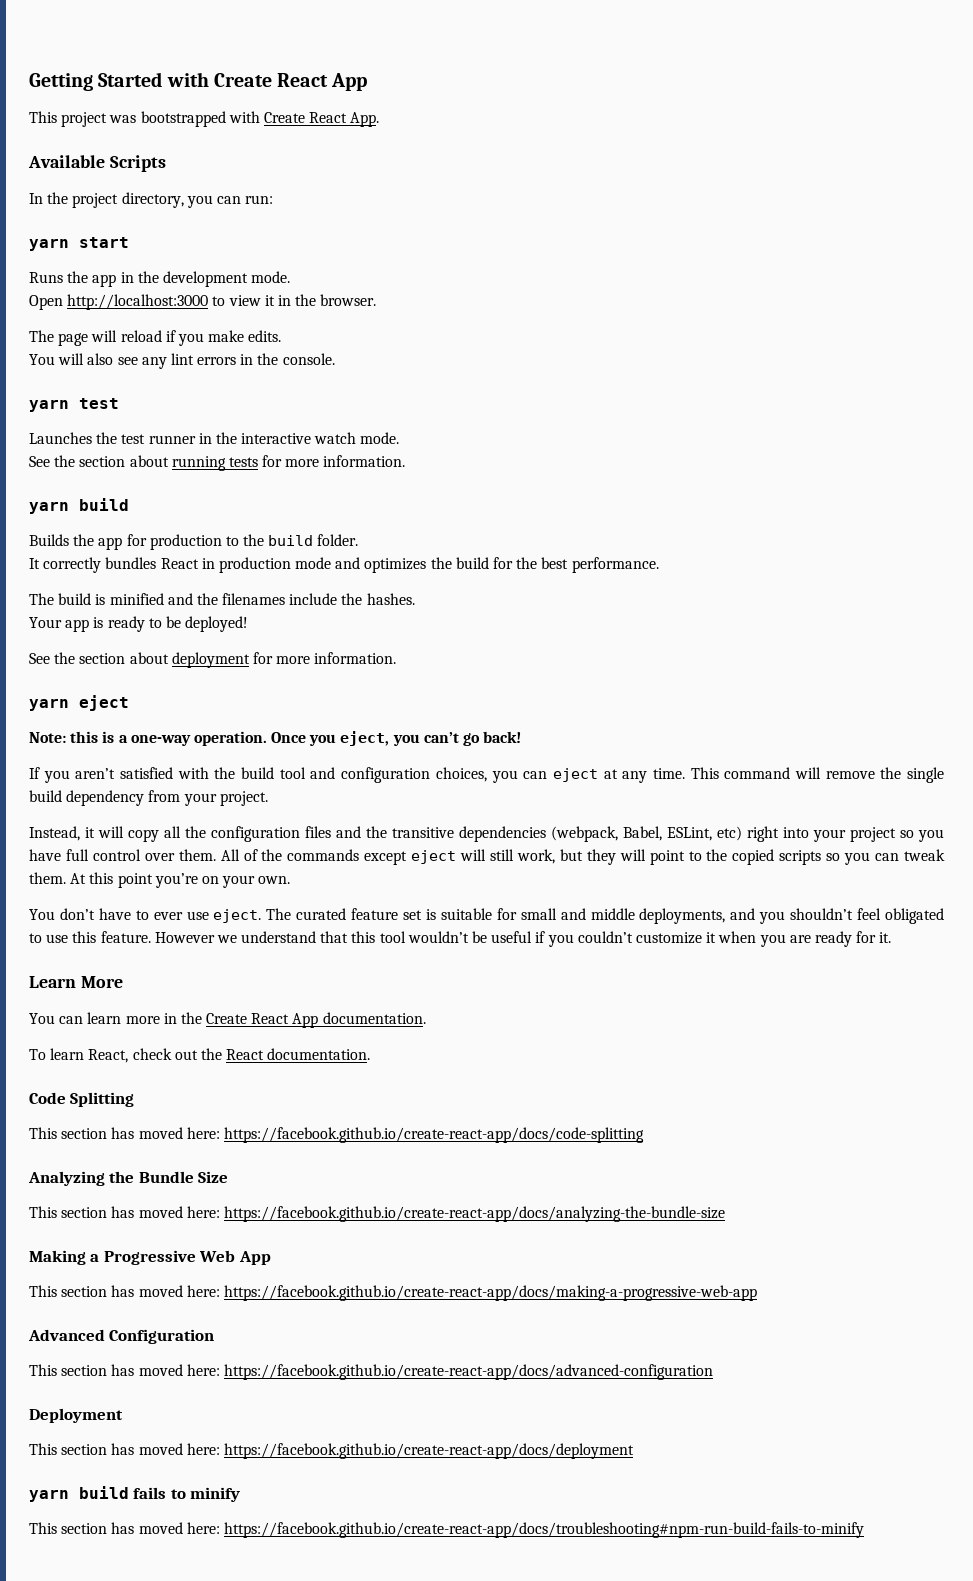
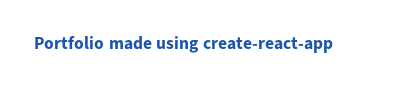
[29,72,368,91] [29,111,380,127] [28,155,166,172] [29,192,274,208] [29,237,129,251] [29,271,291,287] [29,294,377,310] [29,330,282,346] [29,353,335,369] [29,398,119,412] [29,432,400,444] [29,455,406,471] [29,498,129,514] [29,534,359,550] [29,557,659,573] [29,593,415,605] [29,616,249,632] [29,652,397,668] [29,695,129,711] [29,731,522,746] [29,767,944,783] [29,790,268,806] [29,826,944,842] [29,849,945,865] [29,872,291,888] [29,908,944,924] [29,931,892,947] [29,976,123,988] [29,1012,426,1028] [29,1048,371,1063] [29,1092,135,1107] [29,1127,644,1143] [28,1171,229,1186] [29,1206,725,1222] [29,1250,271,1265] [29,1285,757,1301] [28,1329,215,1344] [29,1364,713,1380] [29,1408,123,1423] [29,1443,634,1459] [29,1486,241,1502] [29,1522,864,1538] Getting Started with Create React App // This project was bootstrapped with Create React App. // Available Scripts // In the project directory, you can run: // yarn start // Runs the app in the development mode. // Open http://localhost:3000 to view it in the browser. // The page will reload if you make edits. // You will also see any lint errors in the console. // yarn test // Launches the test runner in the interactive watch mode. // See the section about running tests for more information. // yarn build // Builds the app for production to the build folder. // It correctly bundles React in production mode and optimizes the build for the best performance. // The build is minified and the filenames include the hashes. // Your app is ready to be deployed! // See the section about deployment for more information. // yarn eject // Note: this is a one-way operation. Once you eject, you can’t go back! // If you aren’t satisfied with the build tool and configuration choices, you can eject at any time. This command will remove the single build dependency from your project. // Instead, it will copy all the configuration files and the transitive dependencies (webpack, Babel, ESLint, etc) right into your project so you have full control over them. All of the commands except eject will still work, but they will point to the copied scripts so you can tweak them. At this point you’re on your own. // You don’t have to ever use eject. The curated feature set is suitable for small and middle deployments, and you shouldn’t feel obligated to use this feature. However we understand that this tool wouldn’t be useful if you couldn’t customize it when you are ready for it. // Learn More // You can learn more in the Create React App documentation. // To learn React, check out the React documentation. // Code Splitting // This section has moved here: https://facebook.github.io/create-react-app/docs/code-splitting // Analyzing the Bundle Size // This section has moved here: https://facebook.github.io/create-react-app/docs/analyzing-the-bundle-size // Making a Progressive Web App // This section has moved here: https://facebook.github.io/create-react-app/docs/making-a-progressive-web-app // Advanced Configuration // This section has moved here: https://facebook.github.io/create-react-app/docs/advanced-configuration // Deployment // This section has moved here: https://facebook.github.io/create-react-app/docs/deployment // yarn build fails to minify // This section has moved here: https://facebook.github.io/create-react-app/docs/troubleshooting#npm-run-build-fails-to-minify -> [34,36,334,53] Portfolio made using create-react-app

